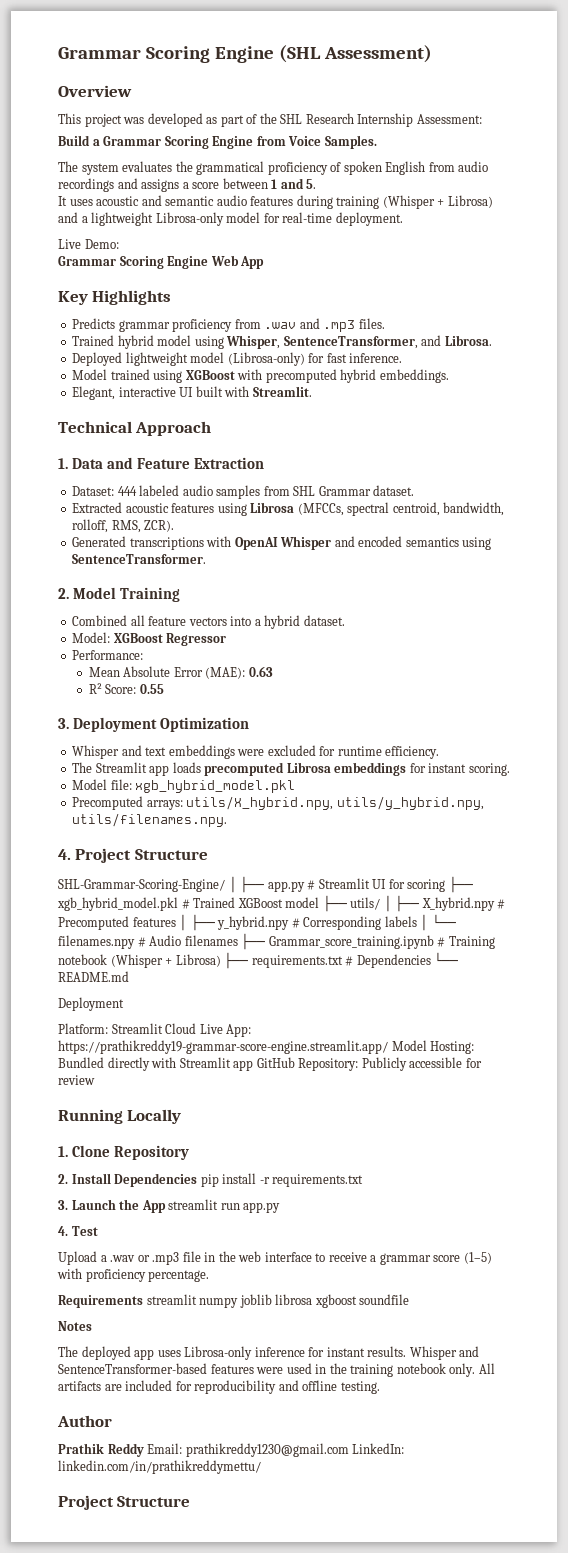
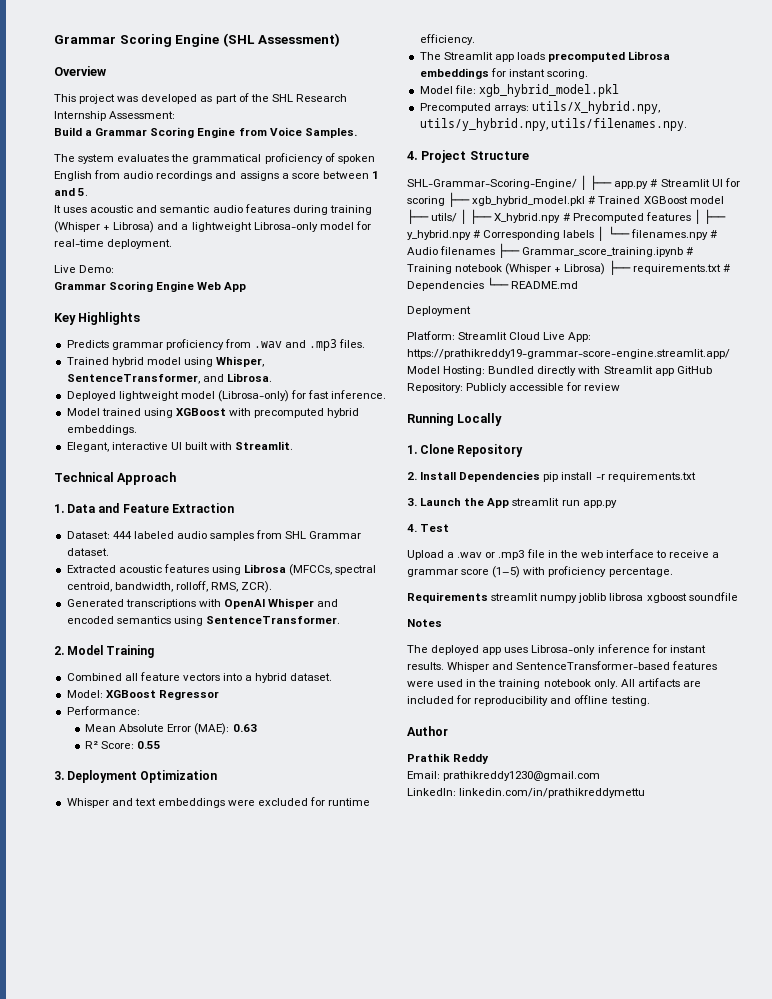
(144, 1450) none -> (490, 759) //
[352,1443,405,1454] [58,1460,261,1474] [58,1495,191,1510] LinkedIn: linkedin.com/in/prathikreddymettu/ // Project Structure -> [407,788,646,798] // LinkedIn: linkedin.com/in/prathikreddymettu

